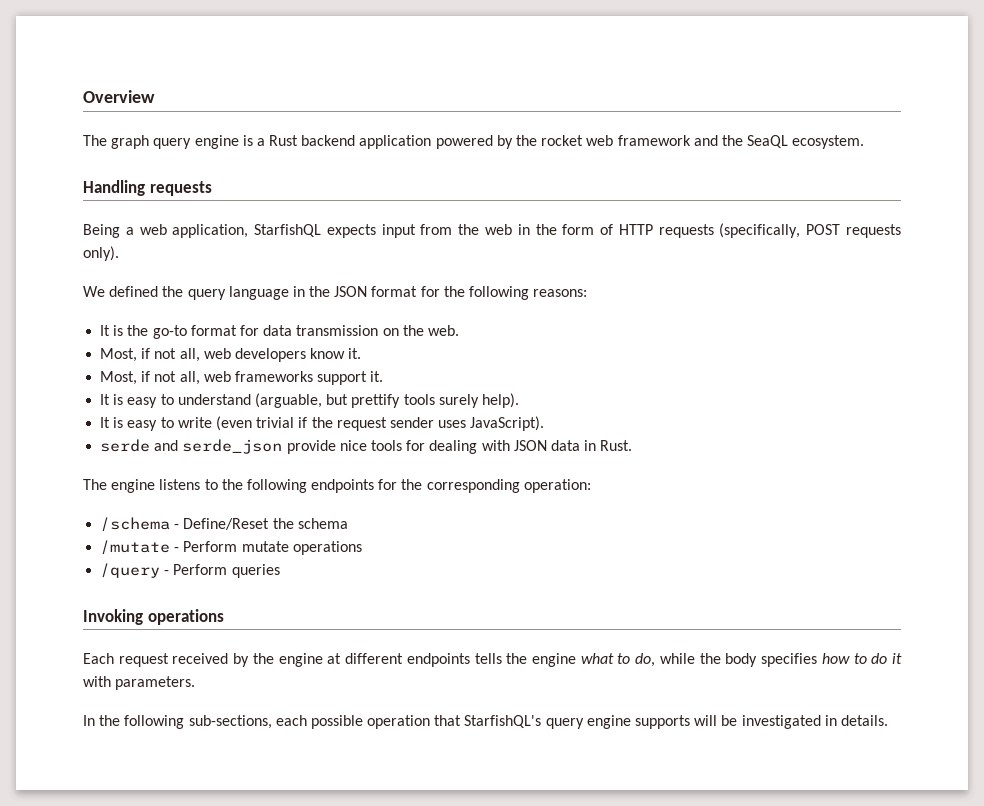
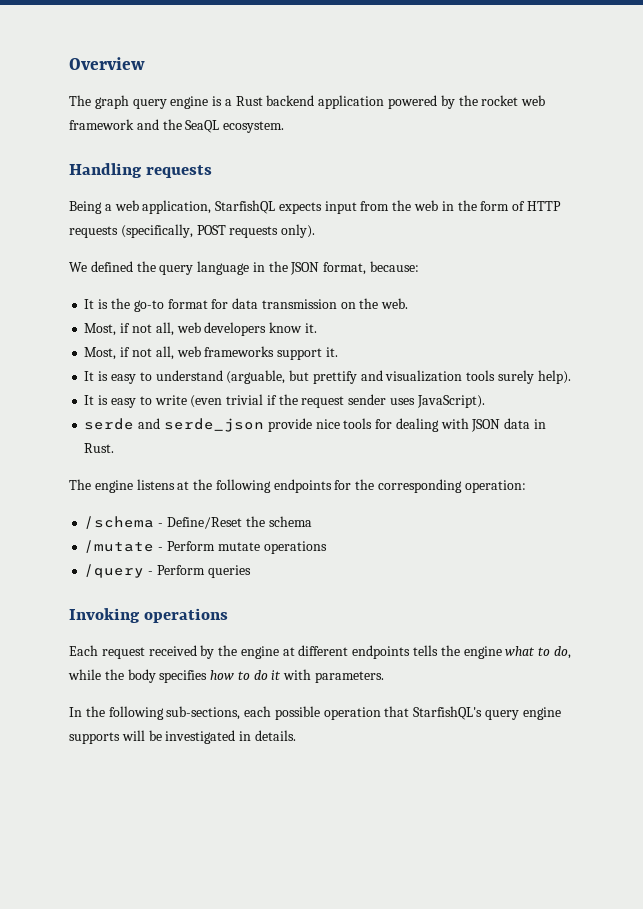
[371,286,588,300] format for the following reasons: -> [323,261,420,275] format, because:
(401, 401) none -> [360,370,463,382] and visualization
[204,479,218,490] to -> [177,481,190,490] at

